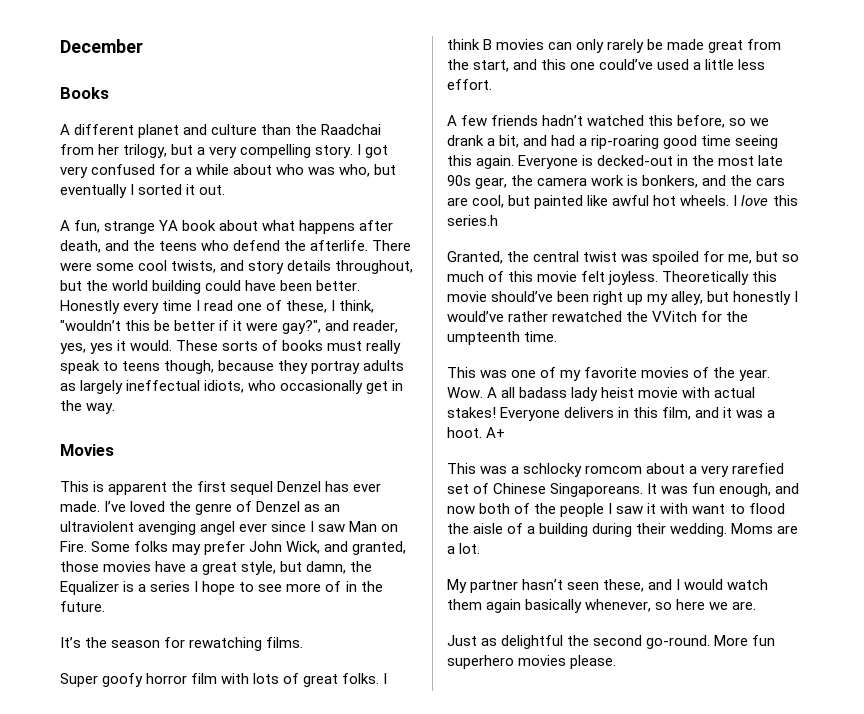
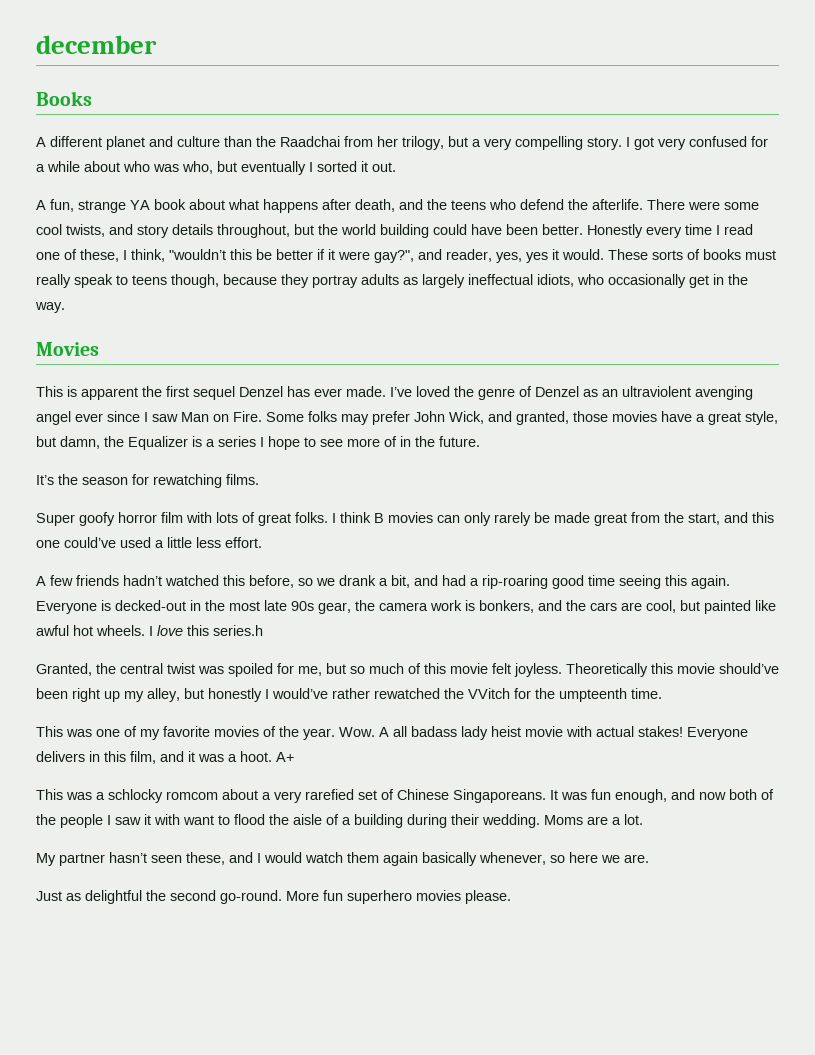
[60,39,143,53] December -> [36,35,157,54] december

